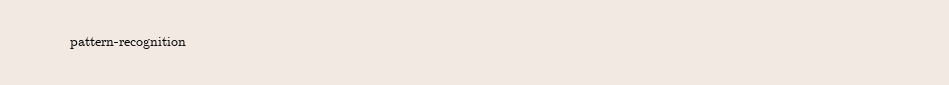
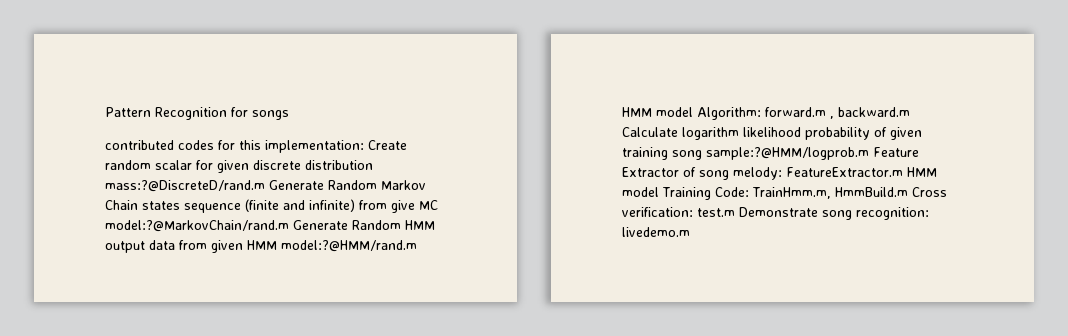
[70,37,186,49] pattern-recognition -> [105,107,289,120] [105,140,407,153] [105,160,373,173] [105,180,426,192] [105,199,438,213] [105,220,435,232] [105,240,417,253] [622,107,910,120] [622,127,922,140] [622,147,919,160] [622,167,937,180] [622,187,947,200] [622,207,929,220] [622,227,690,237] Pattern Recognition for songs // contributed codes for this implementation: Create random scalar for given discrete distribution mass:?@DiscreteD/rand.m Generate Random Markov Chain states sequence (finite and infinite) from give MC model:?@MarkovChain/rand.m Generate Random HMM output data from given HMM model:?@HMM/rand.m HMM model Algorithm: forward.m , backward.m Calculate logarithm likelihood probability of given training song sample:?@HMM/logprob.m Feature Extractor of song melody: FeatureExtractor.m HMM model Training Code: TrainHmm.m, HmmBuild.m Cross verification: test.m Demonstrate song recognition: livedemo.m

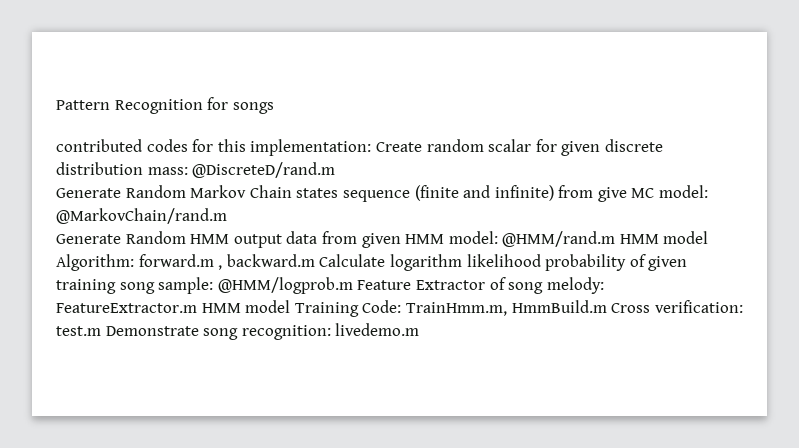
[105,180,265,192] mass:?@DiscreteD/rand.m -> [147,162,336,178] mass: @DiscreteD/rand.m //
[105,220,289,232] model:?@MarkovChain/rand.m -> [659,185,709,198] [56,208,227,224] model: @MarkovChain/rand.m //
[281,240,417,252] model:?@HMM/rand.m -> [448,231,616,247] model: @HMM/rand.m
[706,147,869,160] sample:?@HMM/logprob.m -> [158,277,353,294] sample: @HMM/logprob.m

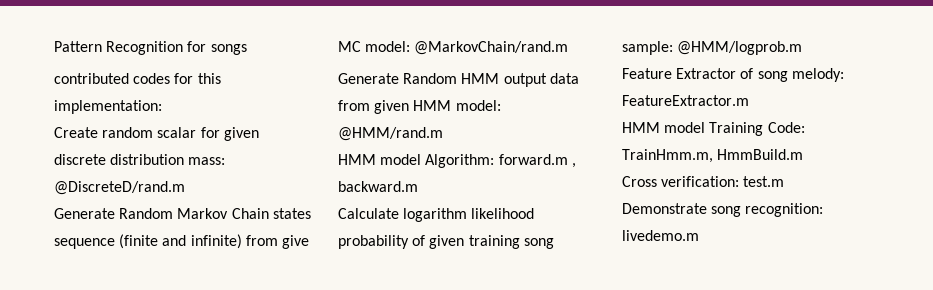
(372, 147) none -> (162, 107) //
(616, 239) none -> (443, 134) //
(315, 260) none -> (418, 186) //
(353, 285) none -> (803, 48) //
(197, 308) none -> (749, 100) //
(607, 306) none -> (804, 154) //
(101, 331) none -> (785, 181) //

